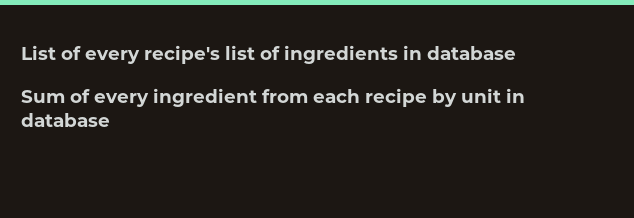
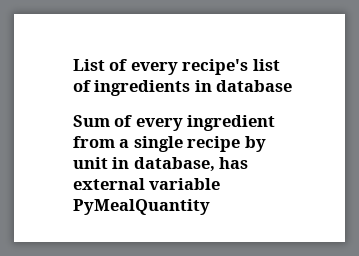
[313,89,360,103] each -> [119,136,183,152] a single
[21,113,110,127] database -> [133,157,249,172] [73,178,221,190] [73,199,210,215] database, has external variable PyMealQuantity

